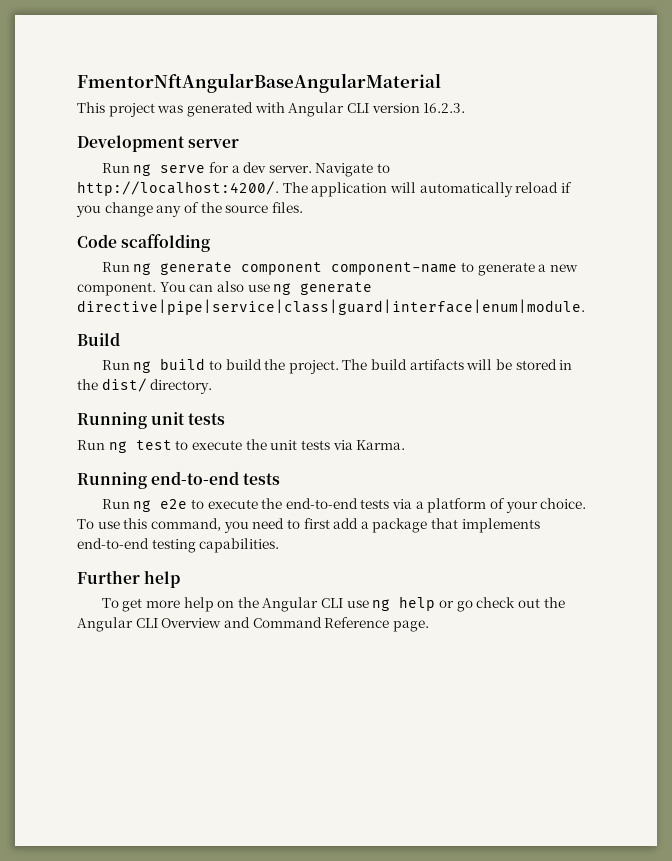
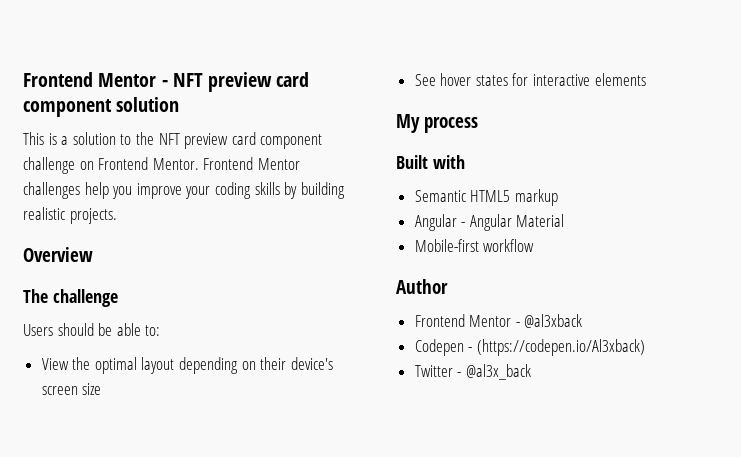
[77,73,441,93] [77,102,466,117] [77,135,240,152] [101,162,391,177] [77,181,572,197] [76,202,303,217] [77,234,211,252] [101,262,578,276] [77,281,373,296] [77,299,585,315] [77,332,120,346] [101,358,573,374] [77,378,213,394] [77,412,226,429] [77,439,406,453] [77,471,281,489] [101,498,587,513] [77,518,540,533] [77,538,280,553] [77,570,181,588] [101,596,565,612] [77,617,429,632] FmentorNftAngularBaseAngularMaterial // This project was generated with Angular CLI version 16.2.3. // Development server // Run ng serve for a dev server. Navigate to http://localhost:4200/. The application will automatically reload if you change any of the source files. // Code scaffolding // Run ng generate component component-name to generate a new component. You can also use ng generate directive|pipe|service|class|guard|interface|enum|module. // Build // Run ng build to build the project. The build artifacts will be stored in the dist/ directory. // Running unit tests // Run ng test to execute the unit tests via Karma. // Running end-to-end tests // Run ng e2e to execute the end-to-end tests via a platform of your choice. To use this command, you need to first add a package that implements end-to-end testing capabilities. // Further help // To get more help on the Angular CLI use ng help or go check out the Angular CLI Overview and Command Reference page. -> [23,72,310,92] [23,97,180,117] [23,132,323,149] [23,157,300,174] [23,182,345,199] [23,207,117,224] [23,247,93,262] [23,289,118,307] [23,323,161,336] [41,357,333,374] [41,383,102,395] [414,73,646,86] [396,114,478,133] [396,155,465,169] [414,189,558,206] [414,214,565,231] [414,239,535,252] [396,279,448,294] [414,314,583,328] [414,339,645,356] [414,364,531,380] Frontend Mentor - NFT preview card component solution // This is a solution to the NFT preview card component challenge on Frontend Mentor. Frontend Mentor challenges help you improve your coding skills by building realistic projects. // Overview // The challenge // Users should be able to: // View the optimal layout depending on their device's screen size // See hover states for interactive elements // My process // Built with // Semantic HTML5 markup // Angular - Angular Material // Mobile-first workflow // Author // Frontend Mentor - @al3xback // Codepen - (https://codepen.io/Al3xback) // Twitter - @al3x_back

